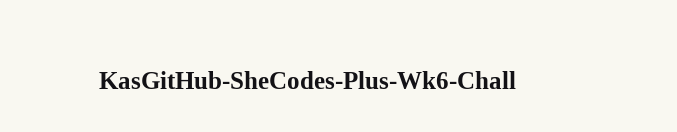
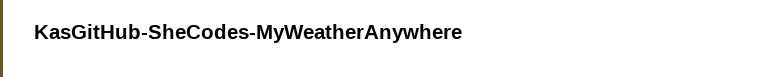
[99,71,516,89] KasGitHub-SheCodes-Plus-Wk6-Chall -> [34,24,462,43] KasGitHub-SheCodes-MyWeatherAnywhere

